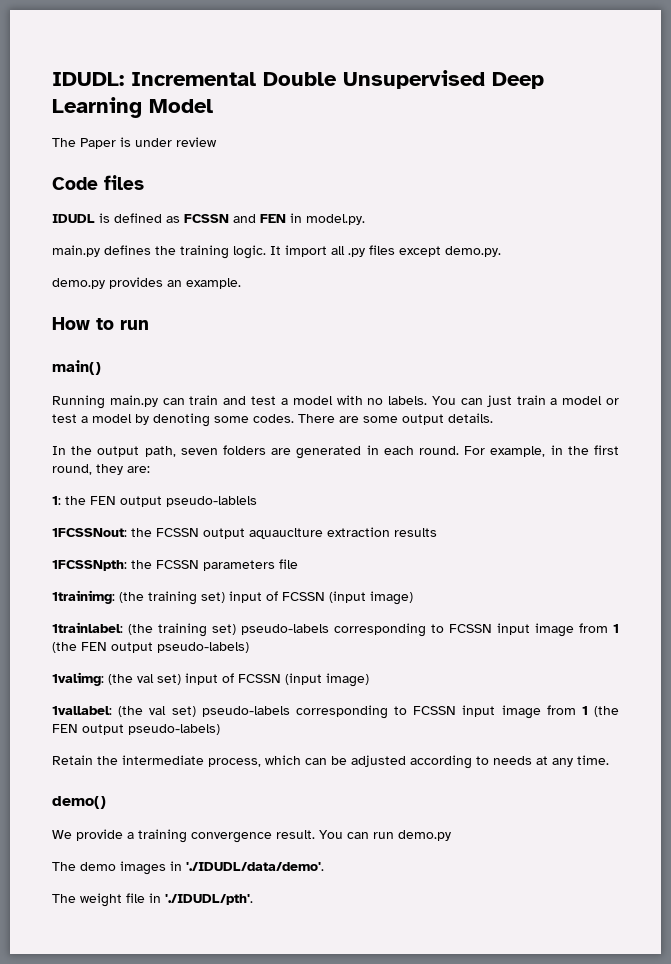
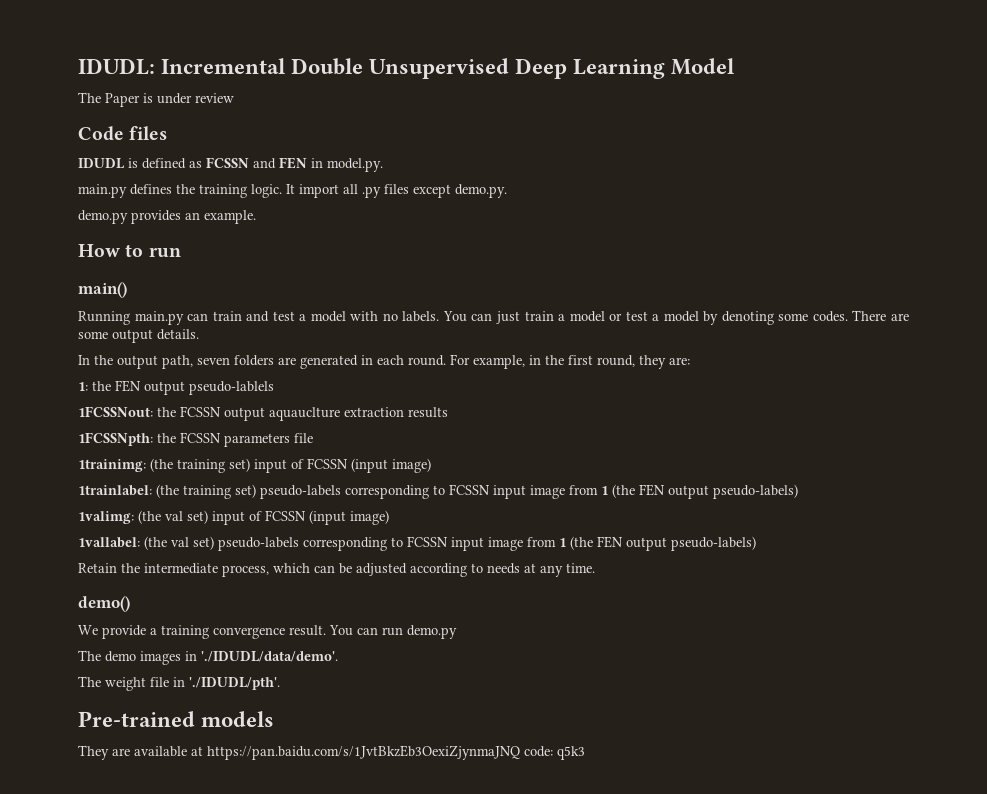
(253, 899) none -> [78,711,275,727] [78,745,585,760] // Pre-trained models // They are available at https://pan.baidu.com/s/1JvtBkzEb3OexiZjynmaJNQ code: q5k3

